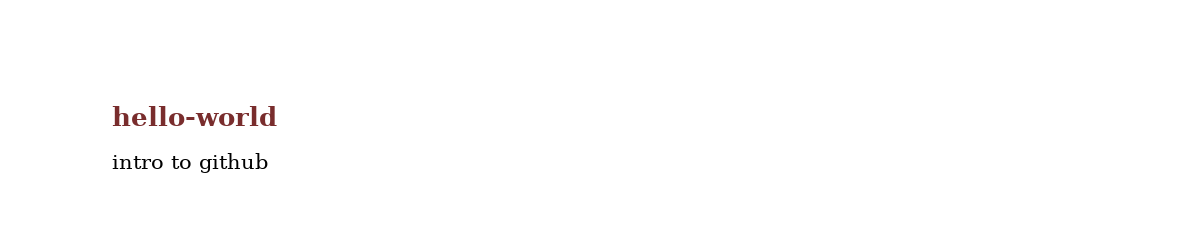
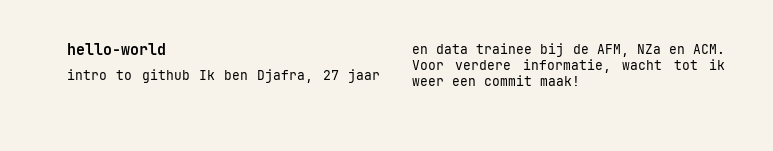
(268, 163) none -> [198,69,380,83] [412,43,725,57] [412,59,725,73] [412,75,580,86] Ik ben Djafra, 27 jaar en data trainee bij de AFM, NZa en ACM. Voor verdere informatie, wacht tot ik weer een commit maak!

